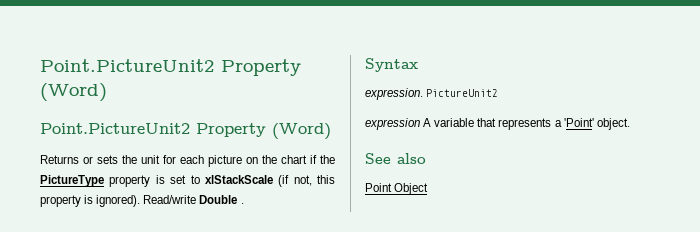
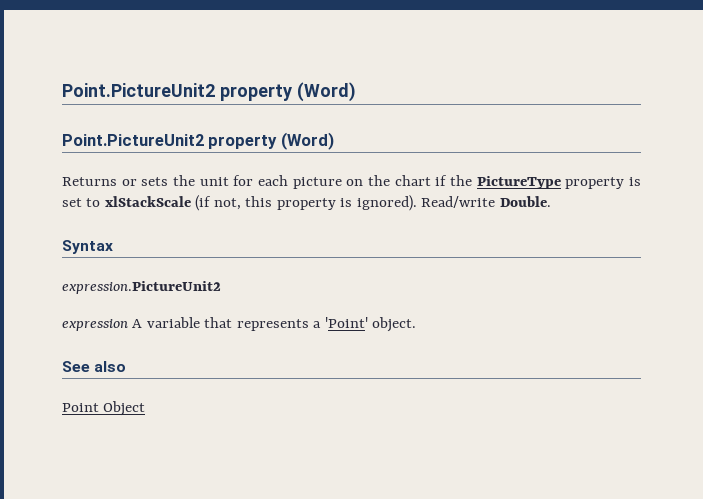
[40,59,301,76] Point.PictureUnit2 Property -> [62,83,292,101] Point.PictureUnit2 property
[196,123,266,137] Property -> [208,135,278,149] property
[199,195,244,204] Double . -> [499,196,551,207] Double.
[365,88,499,100] expression. PictureUnit2 -> [62,281,221,294] expression.PictureUnit2

